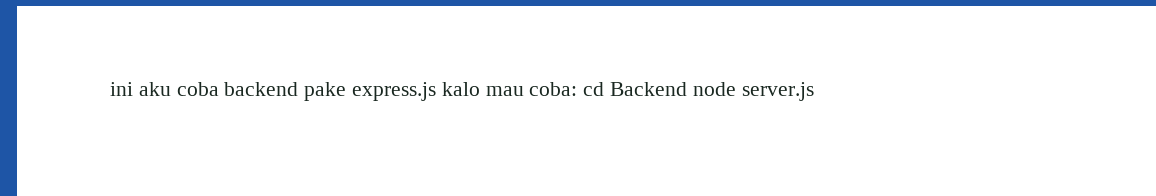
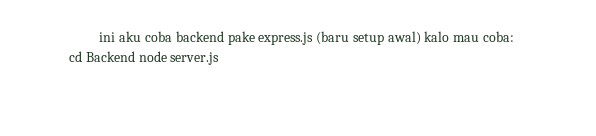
(436, 91) none -> [316,31,421,45] (baru setup awal)

